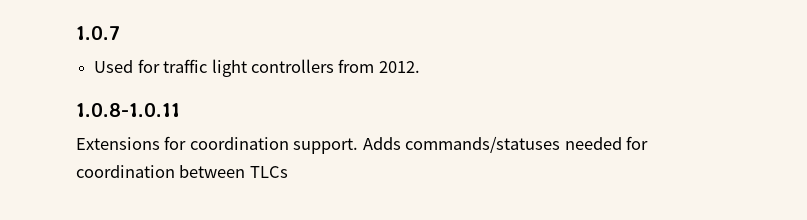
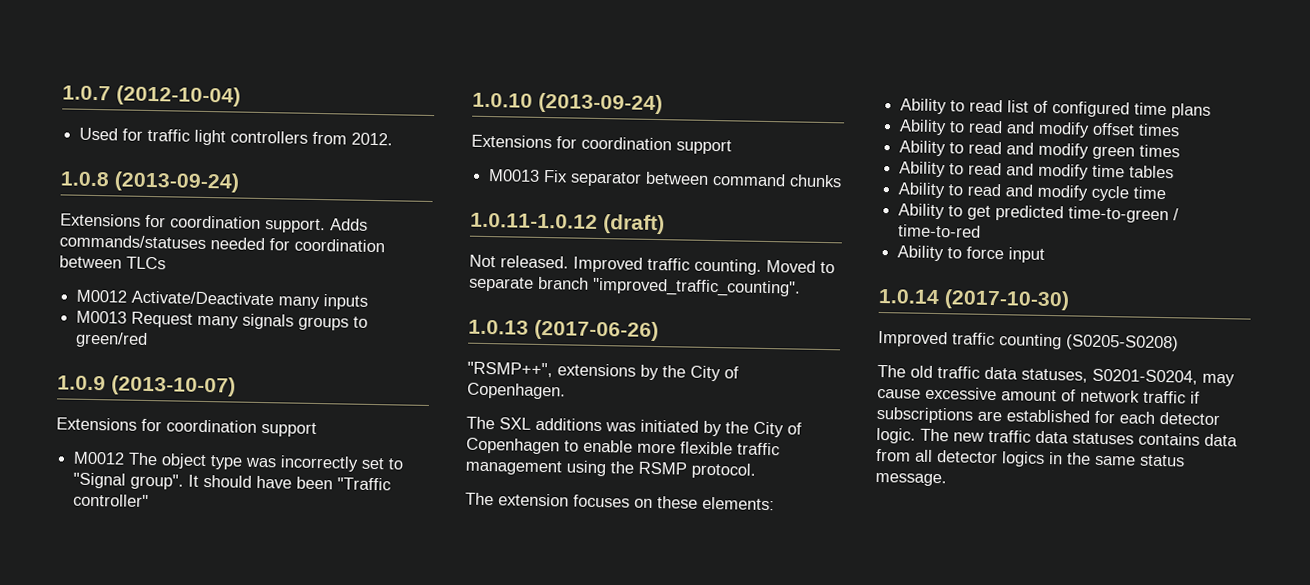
(120, 33) none -> [116,85,241,107] (2012-10-04)
[76,103,180,117] 1.0.8-1.0.11 -> [60,171,240,193] 1.0.8 (2013-09-24)
(288, 172) none -> [76,289,369,310] [76,310,369,331] [75,331,149,348] [57,375,236,397] [56,417,317,437] [73,451,405,472] [73,472,392,491] [73,493,150,508] [472,92,663,115] [471,134,732,155] [488,169,843,188] [470,212,665,235] [469,254,835,275] [469,276,801,298] [468,319,659,342] [467,361,739,382] [467,382,566,400] [466,416,802,438] [466,437,780,456] [465,459,756,479] [465,492,775,511] [900,98,1212,119] [899,119,1181,138] [899,140,1181,160] [899,161,1175,180] [898,182,1167,202] [898,203,1180,224] [898,224,982,238] [897,245,1046,263] [878,288,1070,311] [878,330,1179,352] [877,364,1235,387] [877,386,1200,404] [876,406,1220,426] [876,427,1238,447] [876,448,1185,467] [875,472,947,487] // M0012 Activate/Deactivate many inputs // M0013 Request many signals groups to green/red // 1.0.9 (2013-10-07) // Extensions for coordination support // M0012 The object type was incorrectly set to "Signal group". It should have been "Traffic controller" // 1.0.10 (2013-09-24) // Extensions for coordination support // M0013 Fix separator between command chunks // 1.0.11-1.0.12 (draft) // Not released. Improved traffic counting. Moved to separate branch "improved_traffic_counting". // 1.0.13 (2017-06-26) // "RSMP++", extensions by the City of Copenhagen. // The SXL additions was initiated by the City of Copenhagen to enable more flexible traffic management using the RSMP protocol. // The extension focuses on these elements: // Ability to read list of configured time plans // Ability to read and modify offset times // Ability to read and modify green times // Ability to read and modify time tables // Ability to read and modify cycle time // Ability to get predicted time-to-green / time-to-red // Ability to force input // 1.0.14 (2017-10-30) // Improved traffic counting (S0205-S0208) // The old traffic data statuses, S0201-S0204, may cause excessive amount of network traffic if subscriptions are established for each detector logic. The new traffic data statuses contains data from all detector logics in the same status message.

